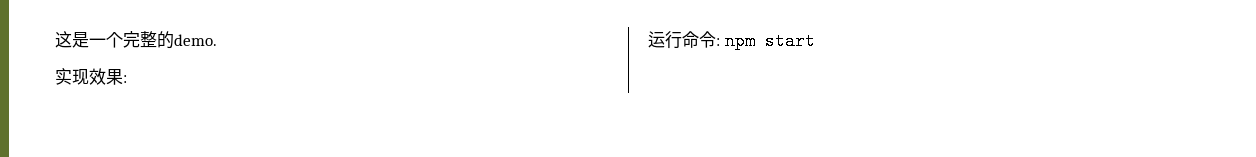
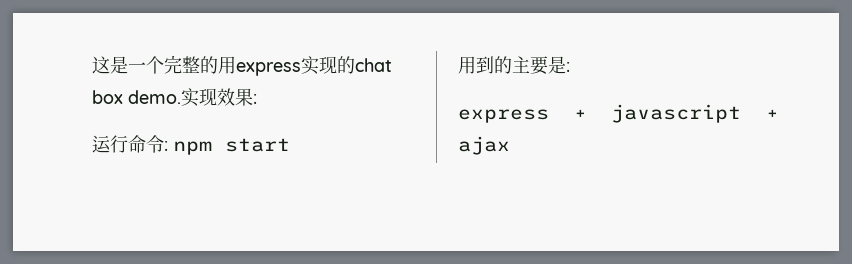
(174, 40) none -> [218,56,392,76] [92,90,123,104] 用express实现的chat box
(217, 40) // -> (181, 97) none
(815, 41) none -> [458,56,570,75] [458,104,779,123] [458,136,510,155] // 用到的主要是: // express + javascript + ajax

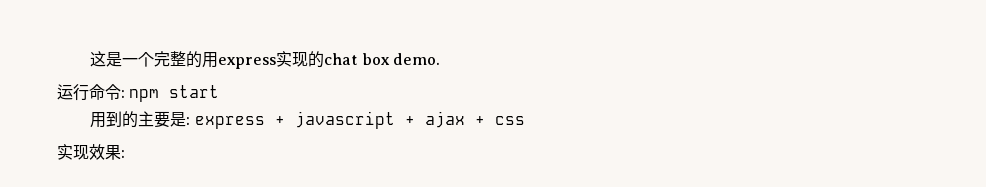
[181,88,257,107] 实现效果: -> (440, 59) none
(570, 67) // -> (191, 121) none
(510, 145) none -> [474,116,525,125] [57,144,125,160] + css // 实现效果:

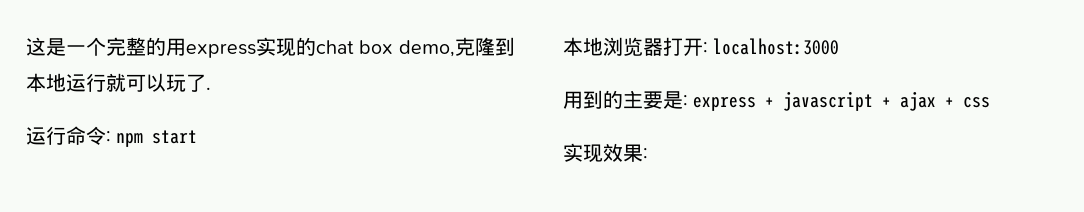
[392,53,440,65] demo. -> [398,37,515,57] [26,73,211,92] demo,克隆到本地运行就可以玩了.
(220, 91) none -> [563,37,840,56] // 本地浏览器打开: localhost:3000

